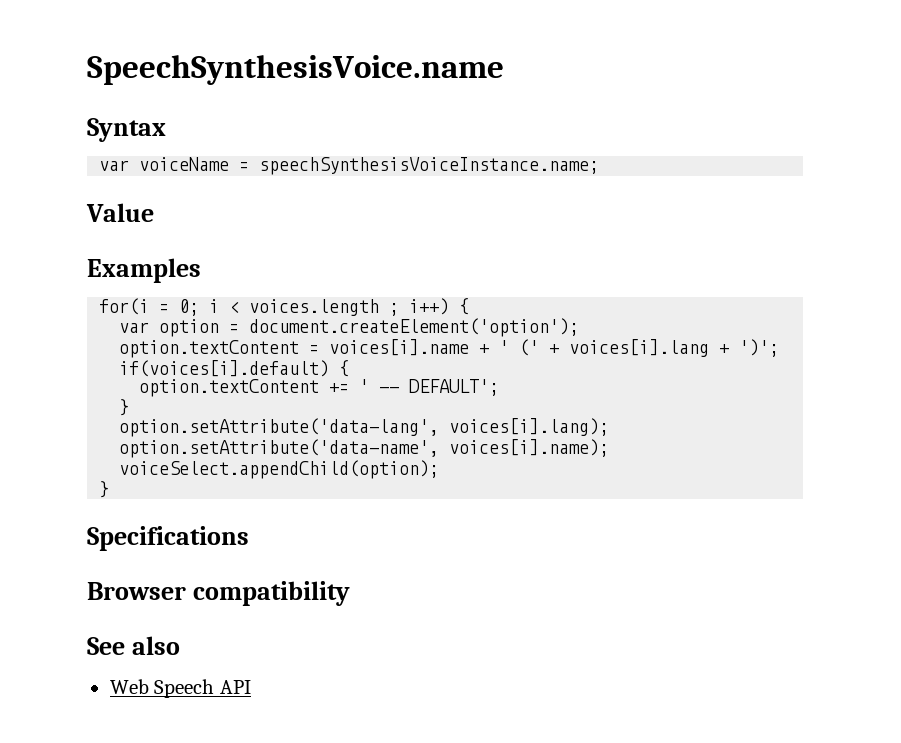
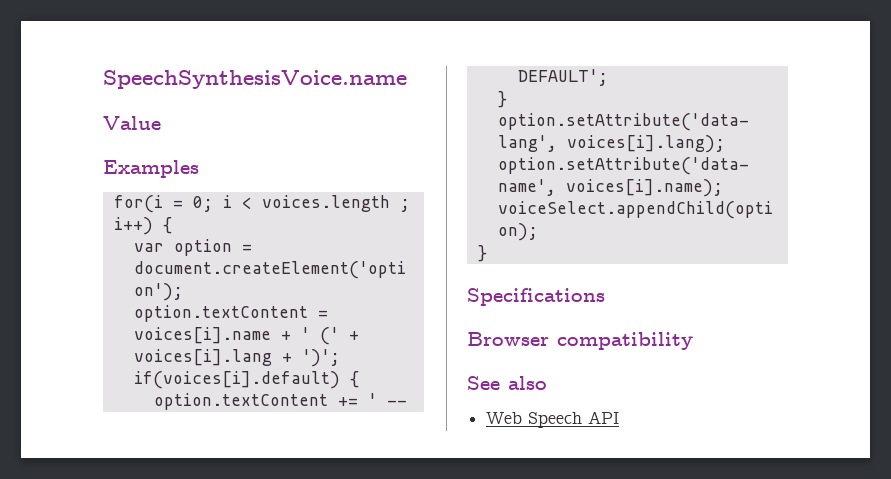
[87,118,166,142] [99,157,600,175] // Syntax // var voiceName = speechSynthesisVoiceInstance.name; -> (407, 79) none

